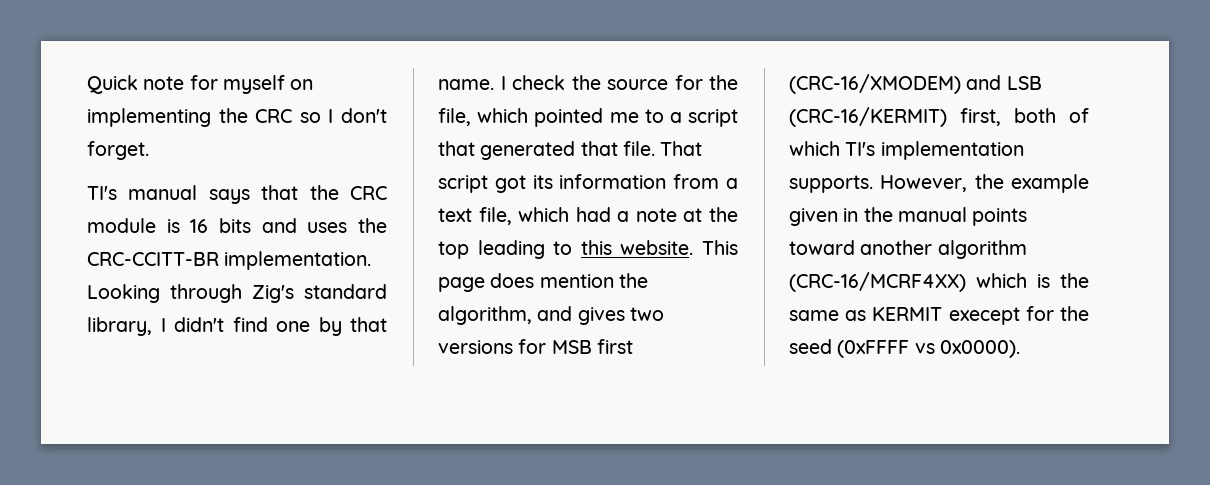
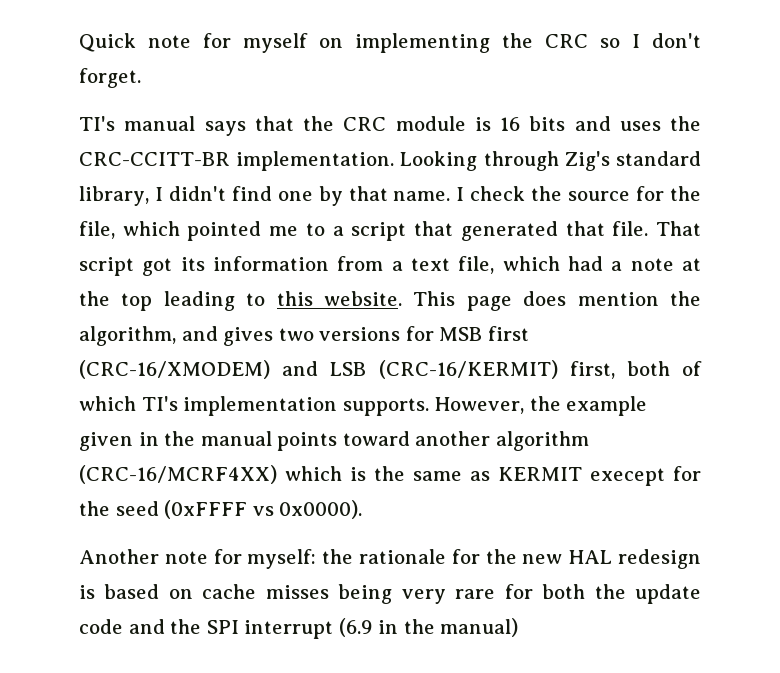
(1020, 349) none -> [79,549,701,569] [79,584,701,604] [79,618,519,639] // Another note for myself: the rationale for the new HAL redesign is based on cache misses being very rare for both the update code and the SPI interrupt (6.9 in the manual)

